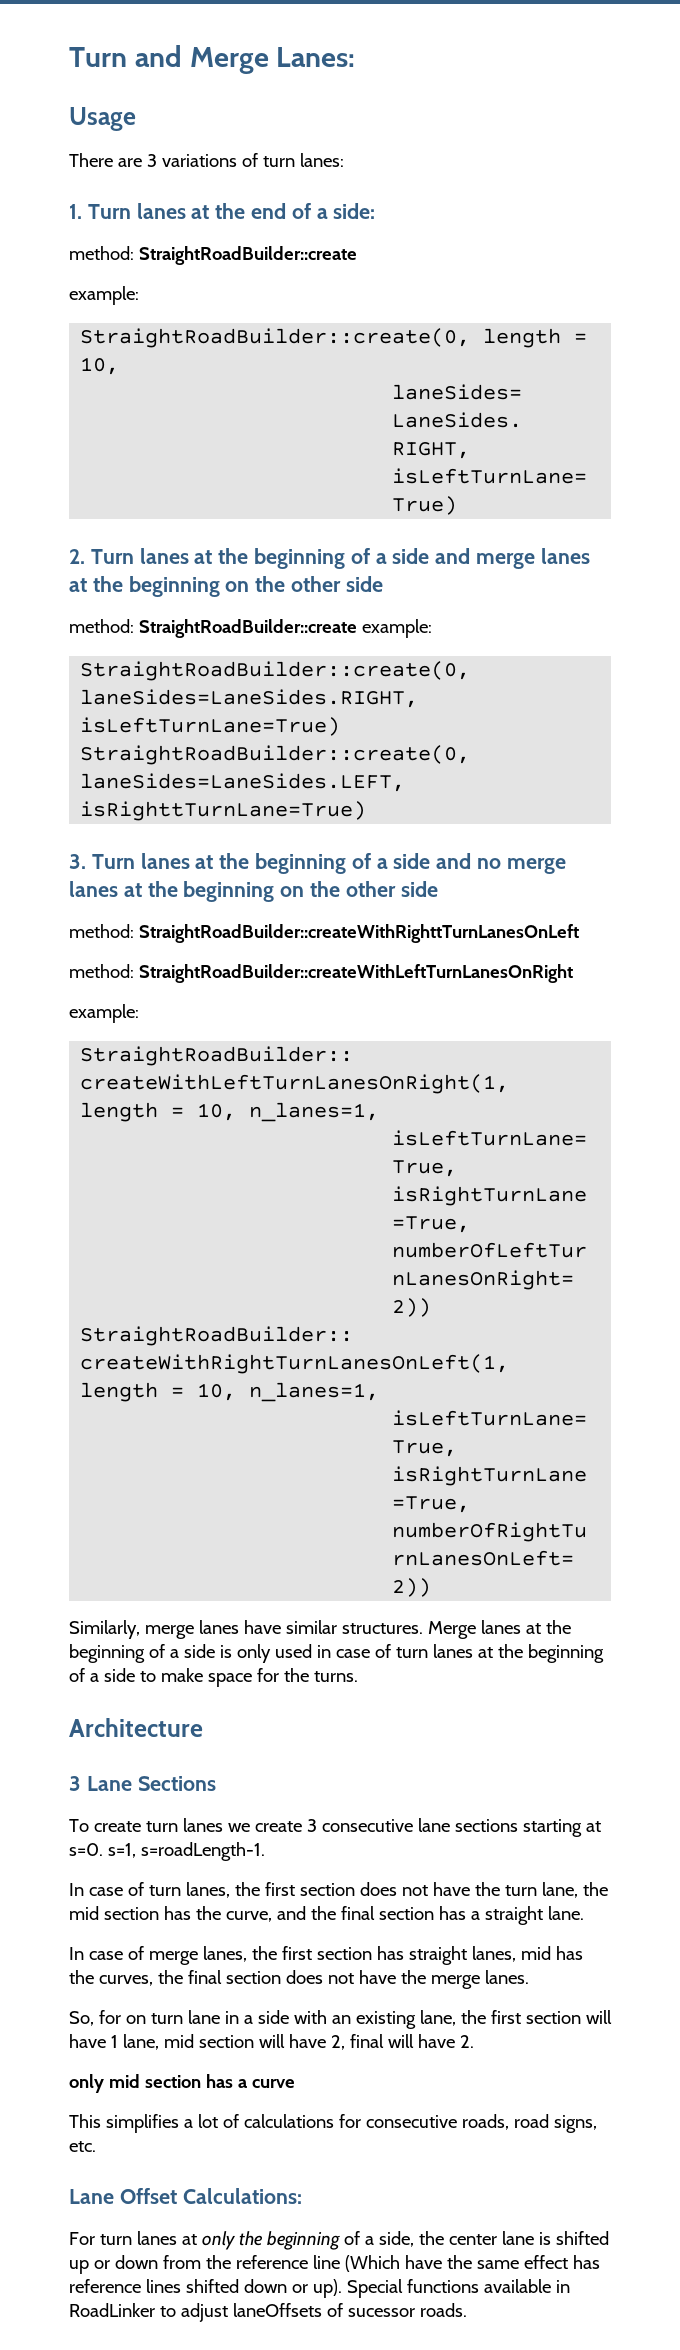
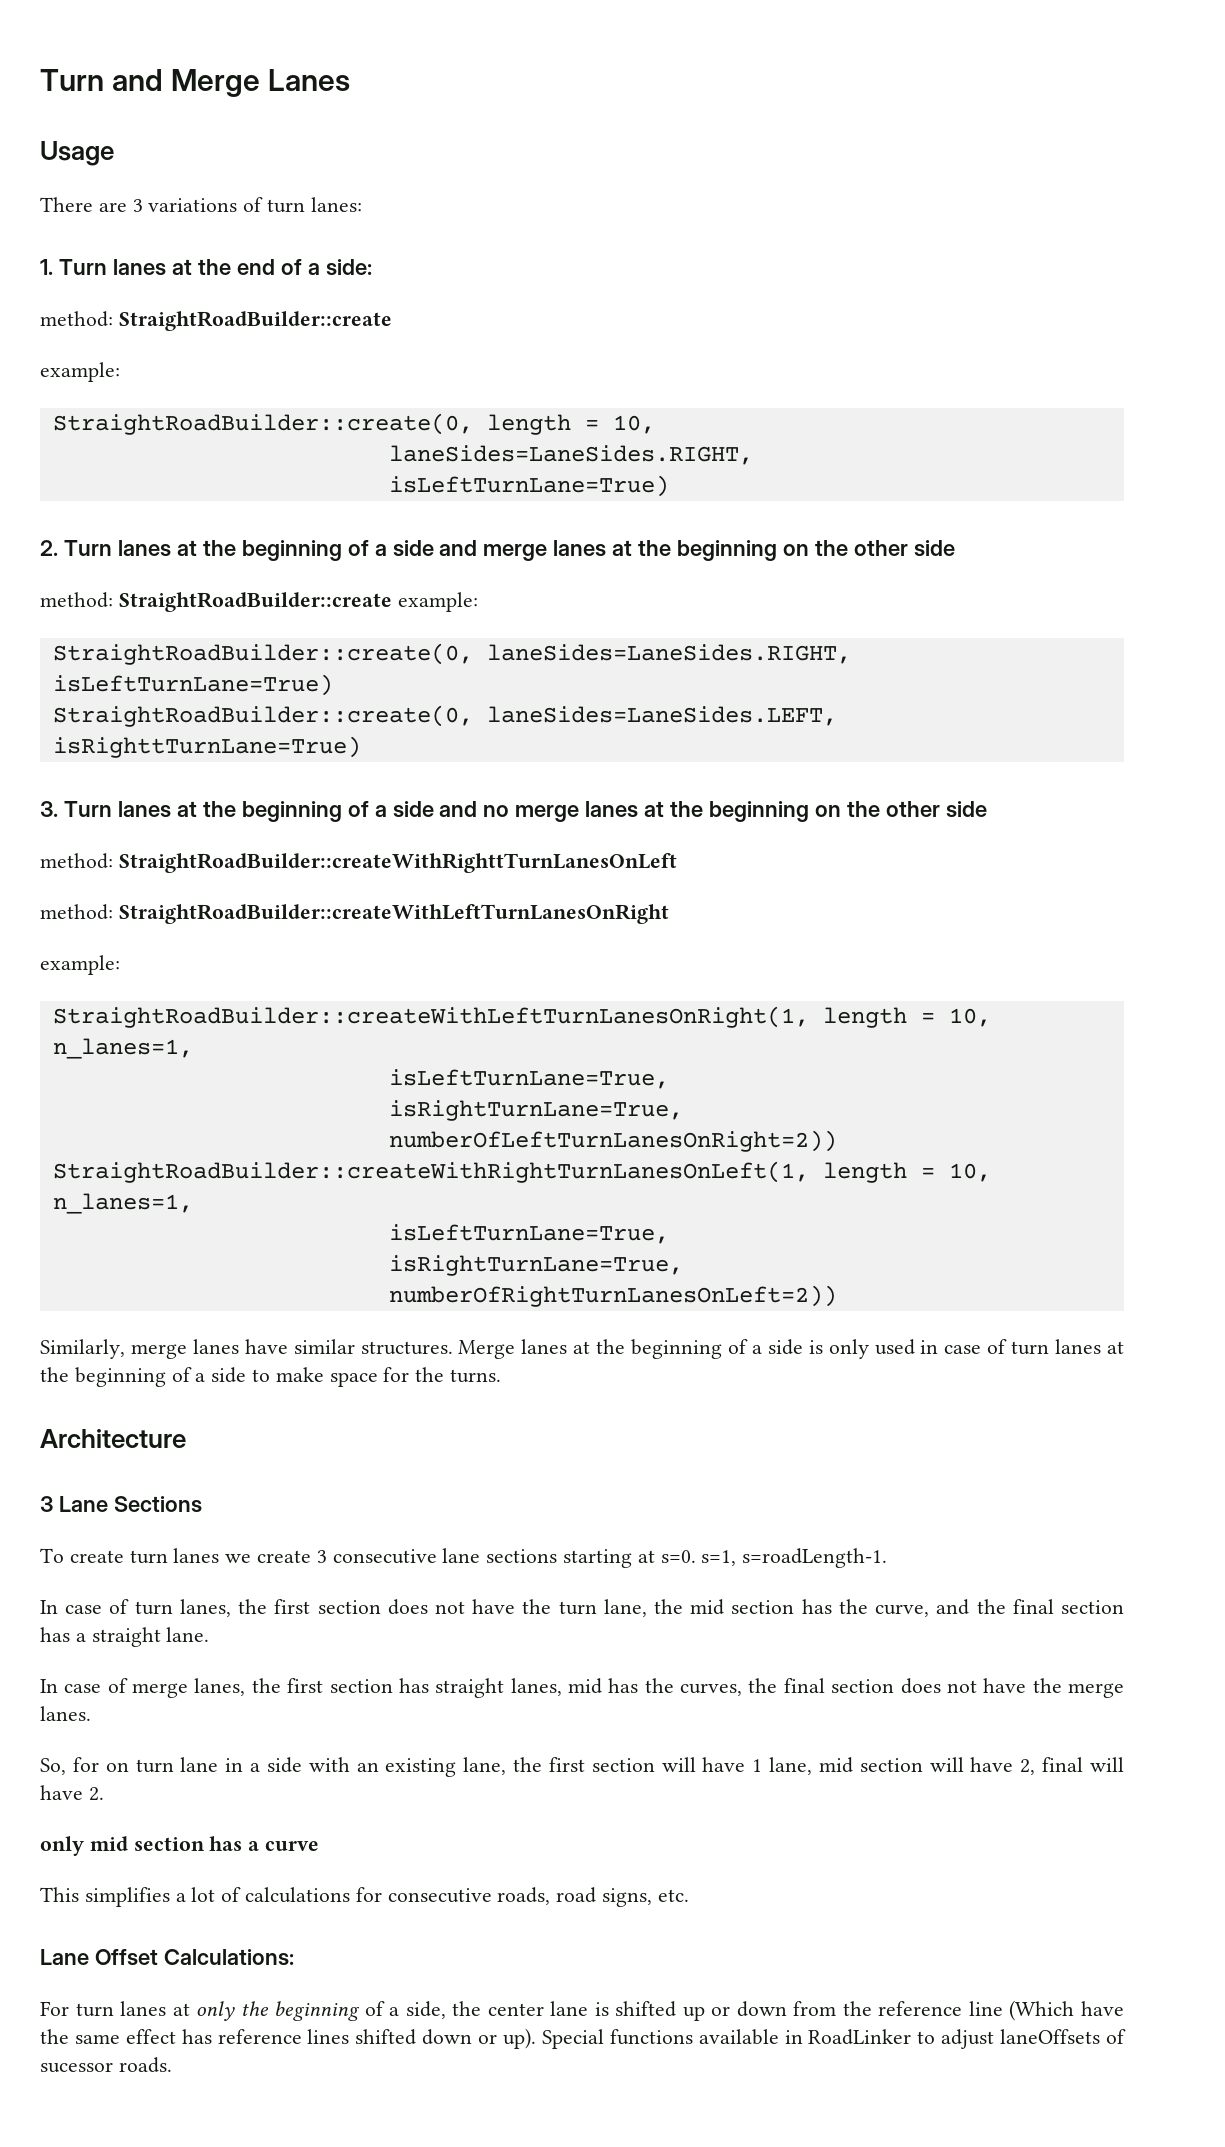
[276,47,356,67] Lanes: -> [268,69,351,91] Lanes

